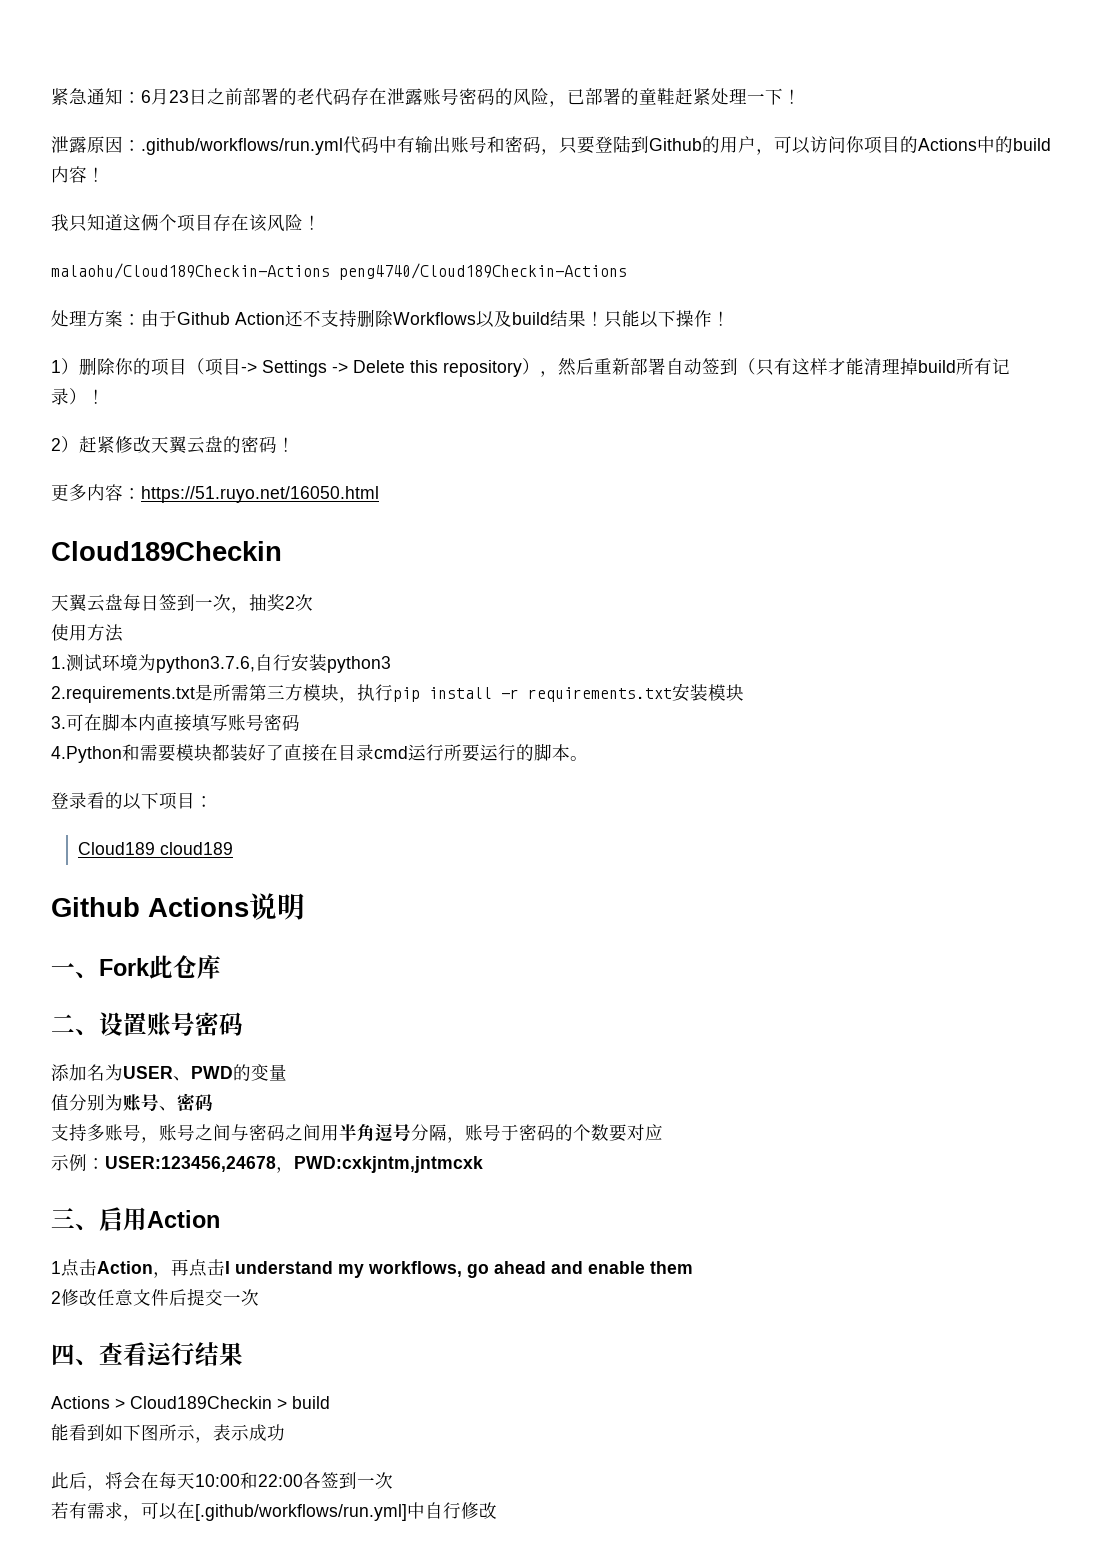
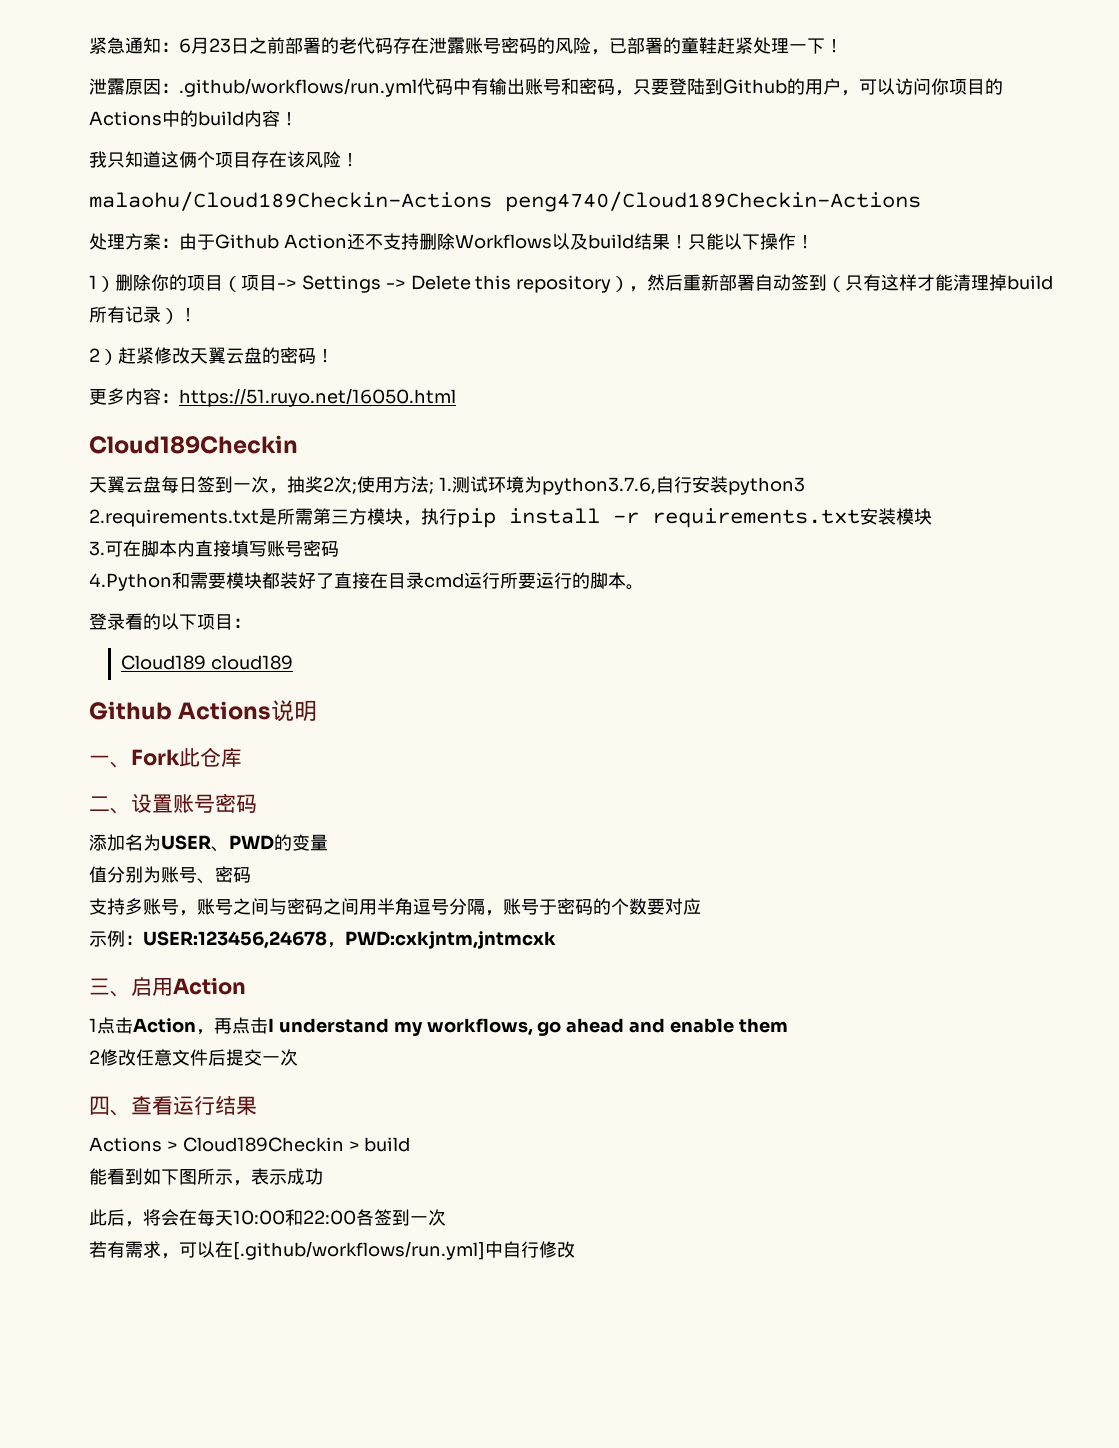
(313, 602) // -> [352,482,357,494] ;
(123, 633) // -> [429,482,434,494] ;

